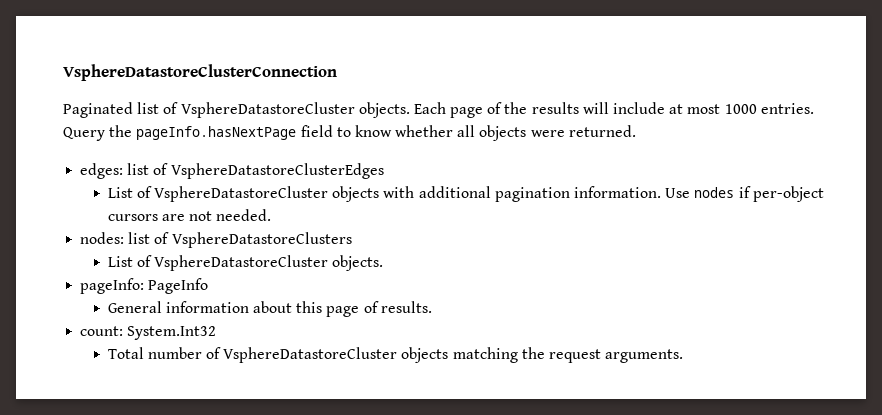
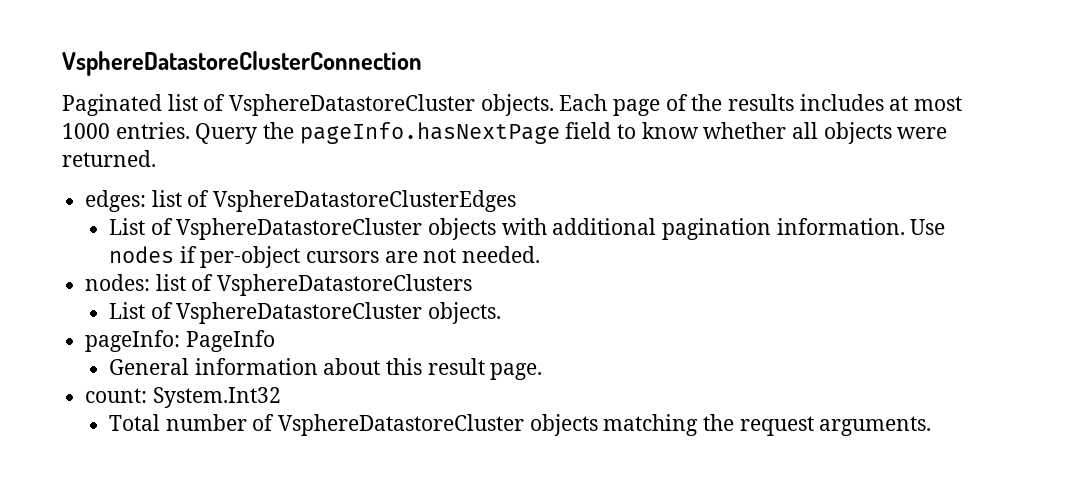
[582,102,666,114] will include -> [799,94,884,111] includes
[326,301,432,317] page of results. -> [427,358,543,380] result page.

